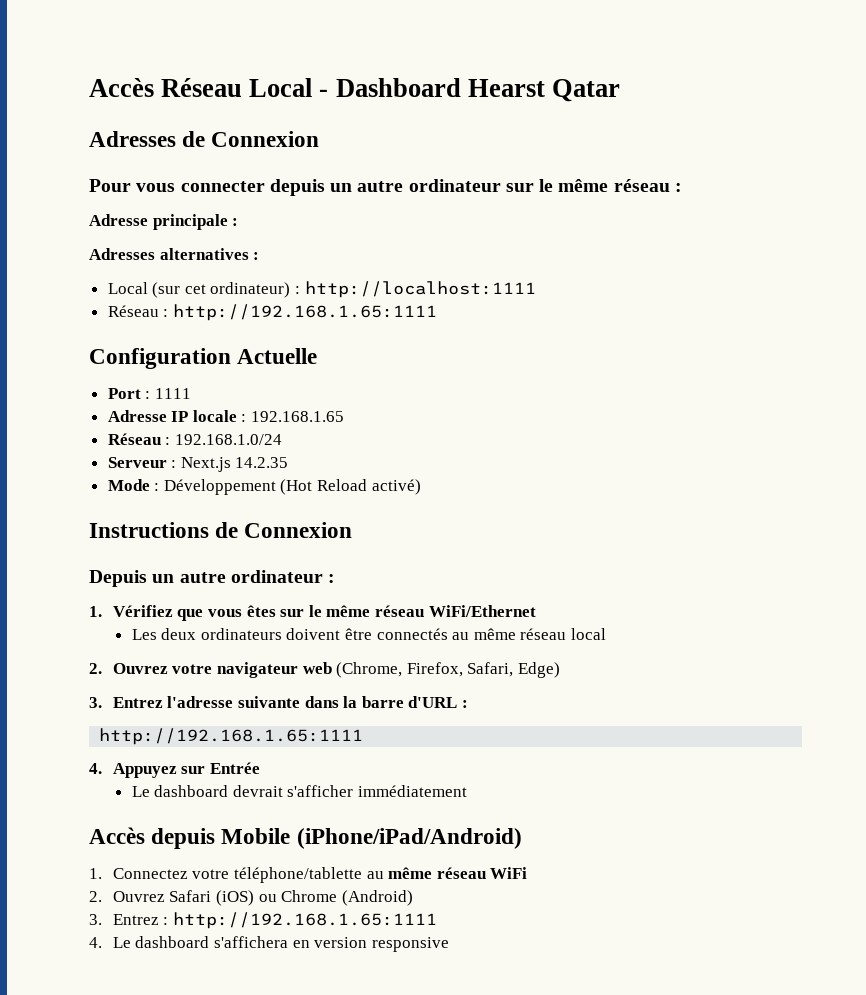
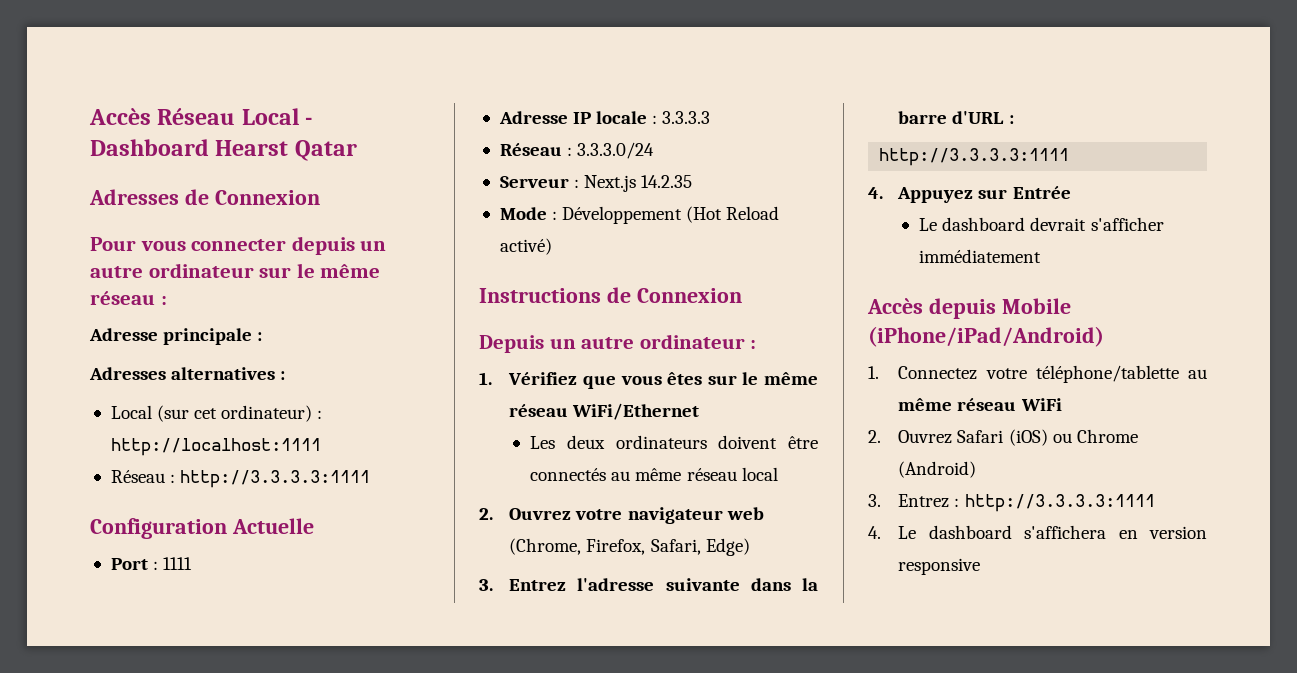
[172,304,437,321] http://192.168.1.65:1111 -> [180,470,371,488] http://3.3.3.3:1111
[251,411,345,422] [107,433,282,445] 192.168.1.65 // Réseau : 192.168.1.0/24 -> [662,111,711,124] [499,142,655,159] 3.3.3.3 // Réseau : 3.3.3.0/24
[99,728,364,745] http://192.168.1.65:1111 -> [879,148,1070,166] http://3.3.3.3:1111
[173,912,438,929] http://192.168.1.65:1111 -> [964,494,1155,512] http://3.3.3.3:1111

